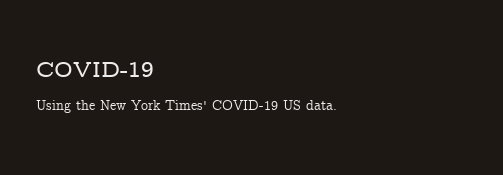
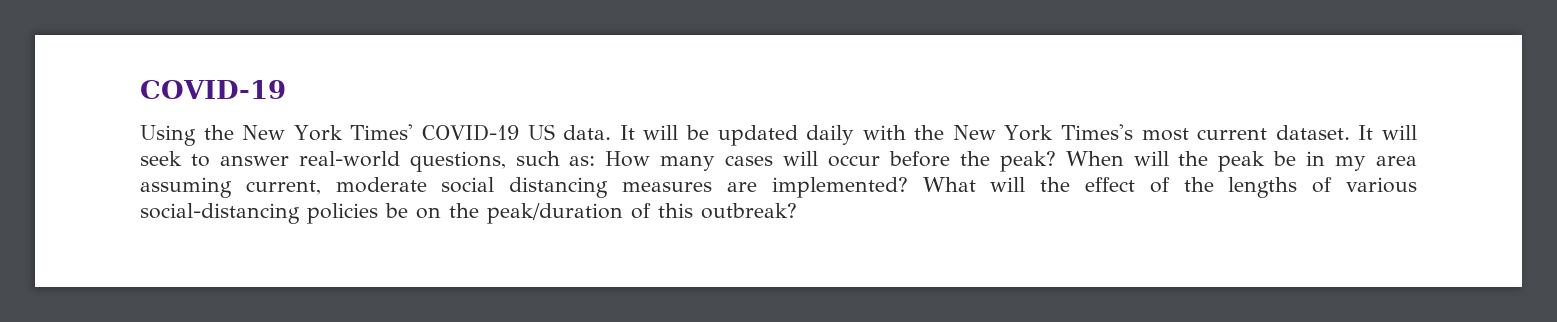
(337, 105) none -> [619,124,1417,146] [140,151,1418,172] [140,177,1417,198] [140,203,797,224] It will be updated daily with the New York Times's most current dataset. It will seek to answer real-world questions, such as: How many cases will occur before the peak? When will the peak be in my area assuming current, moderate social distancing measures are implemented? What will the effect of the lengths of various social-distancing policies be on the peak/duration of this outbreak?

